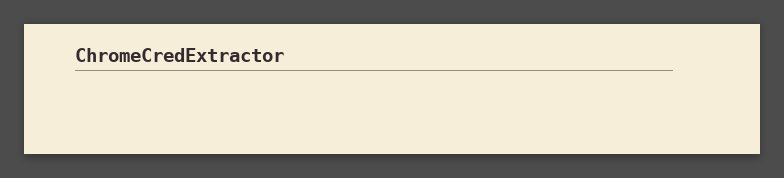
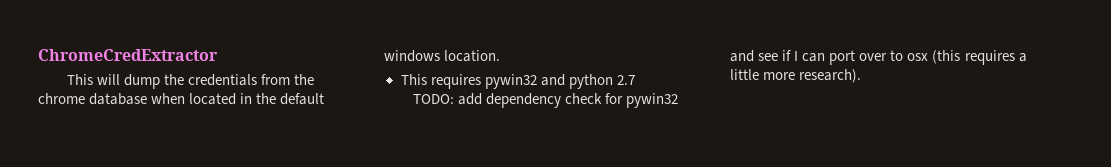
(284, 55) none -> [66,74,315,89] [38,93,325,105] [384,50,501,62] [400,74,635,89] [412,93,678,108] [730,50,1027,65] [730,69,862,83] // This will dump the credentials from the chrome database when located in the default windows location. // This requires pywin32 and python 2.7 // TODO: add dependency check for pywin32 and see if I can port over to osx (this requires a little more research).

